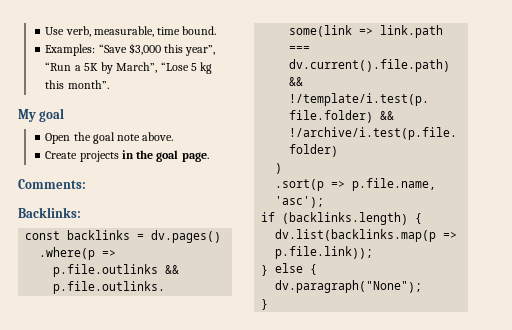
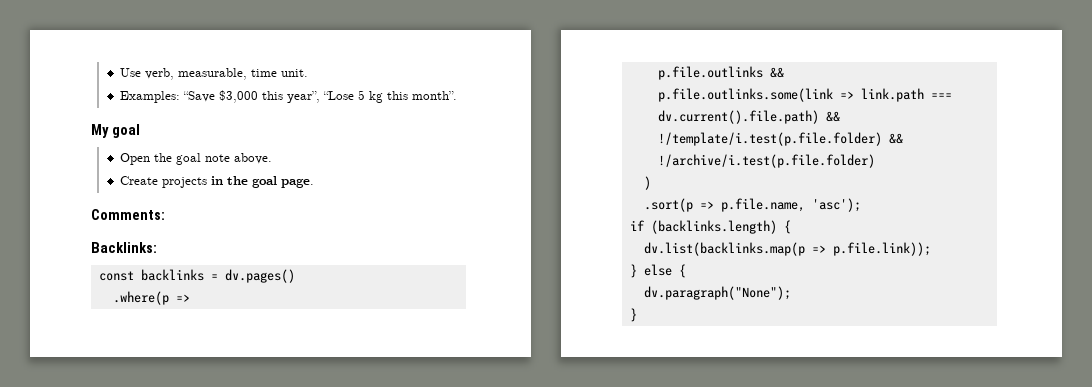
[182,26,217,35] bound. -> [280,69,308,77] unit.
[45,62,158,74] “Run a 5K by March”, -> (320, 97) none

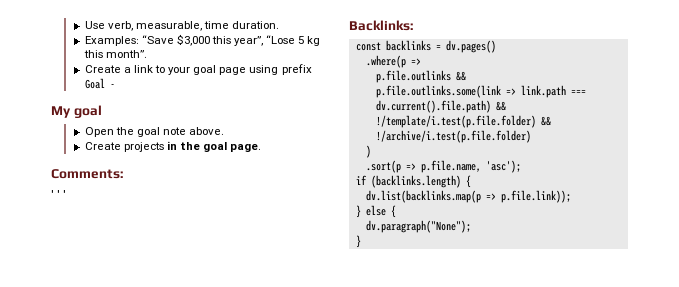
[280,69,308,77] unit. -> [232,21,280,29] duration.
(457, 95) none -> [84,64,312,75] [84,78,115,89] // Create a link to your goal page using prefix Goal -
(165, 214) none -> [51,190,67,198] // ' ' '

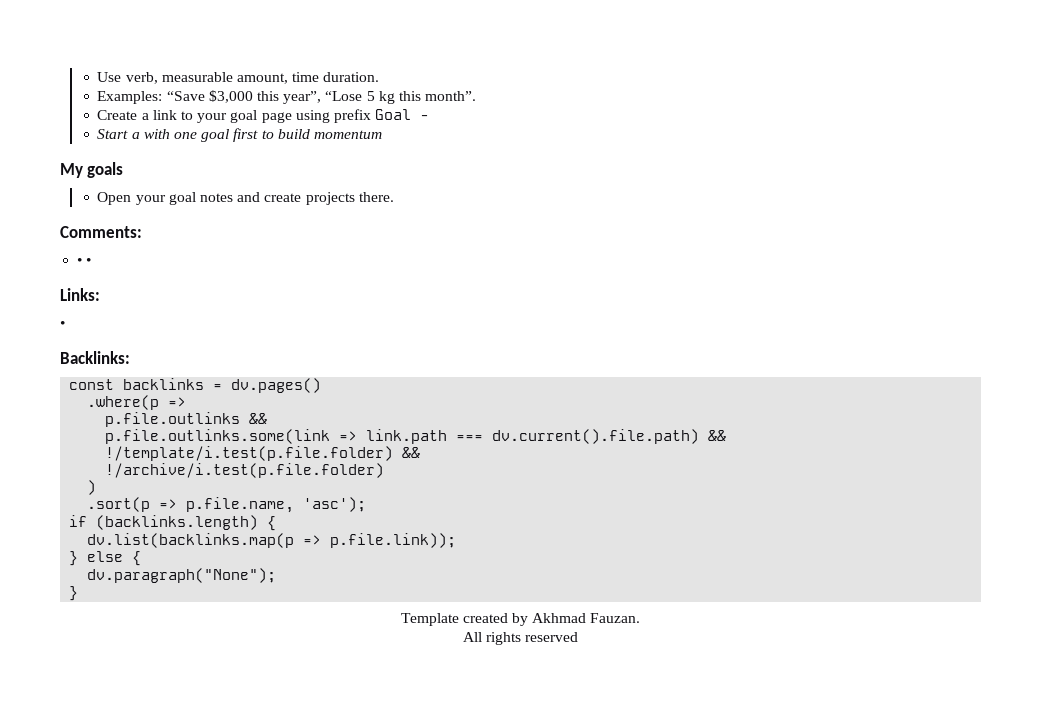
[135,21,202,31] measurable, -> [161,72,289,84] measurable amount,
(115, 86) none -> [97,128,382,142] // Start a with one goal first to build momentum
[73,105,102,118] goal -> [87,162,124,178] goals
[115,127,225,137] [84,141,262,152] [51,169,123,179] [51,190,67,198] the goal note above. // Create projects in the goal page. // Comments: // ' ' ' -> [135,192,394,205] [60,226,142,238] [77,258,92,265] [60,288,100,301] [60,321,65,328] your goal notes and create projects there. // Comments: // • • // Links: // •
(361, 241) none -> [400,613,641,626] [462,632,579,645] // Template created by Akhmad Fauzan. // All rights reserved

